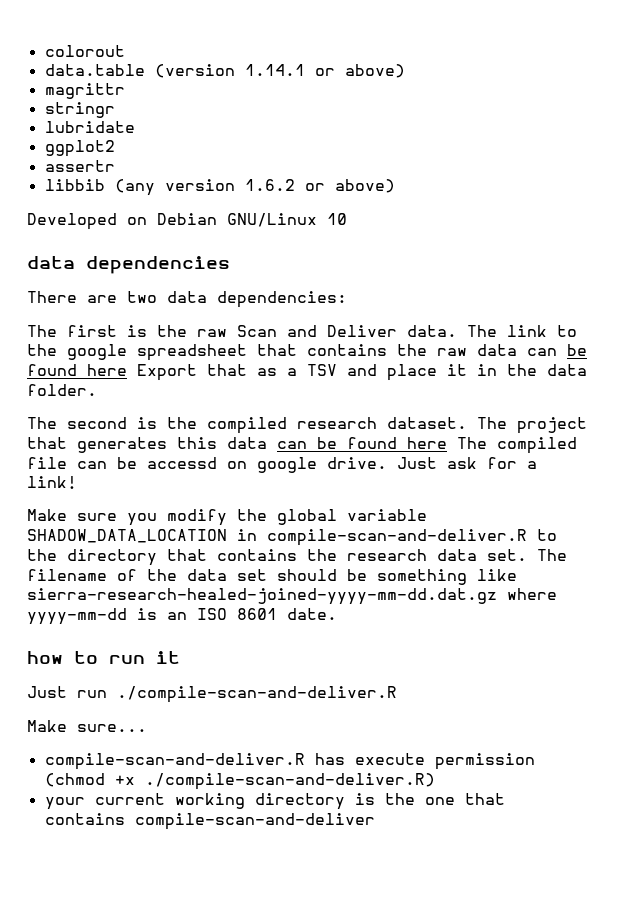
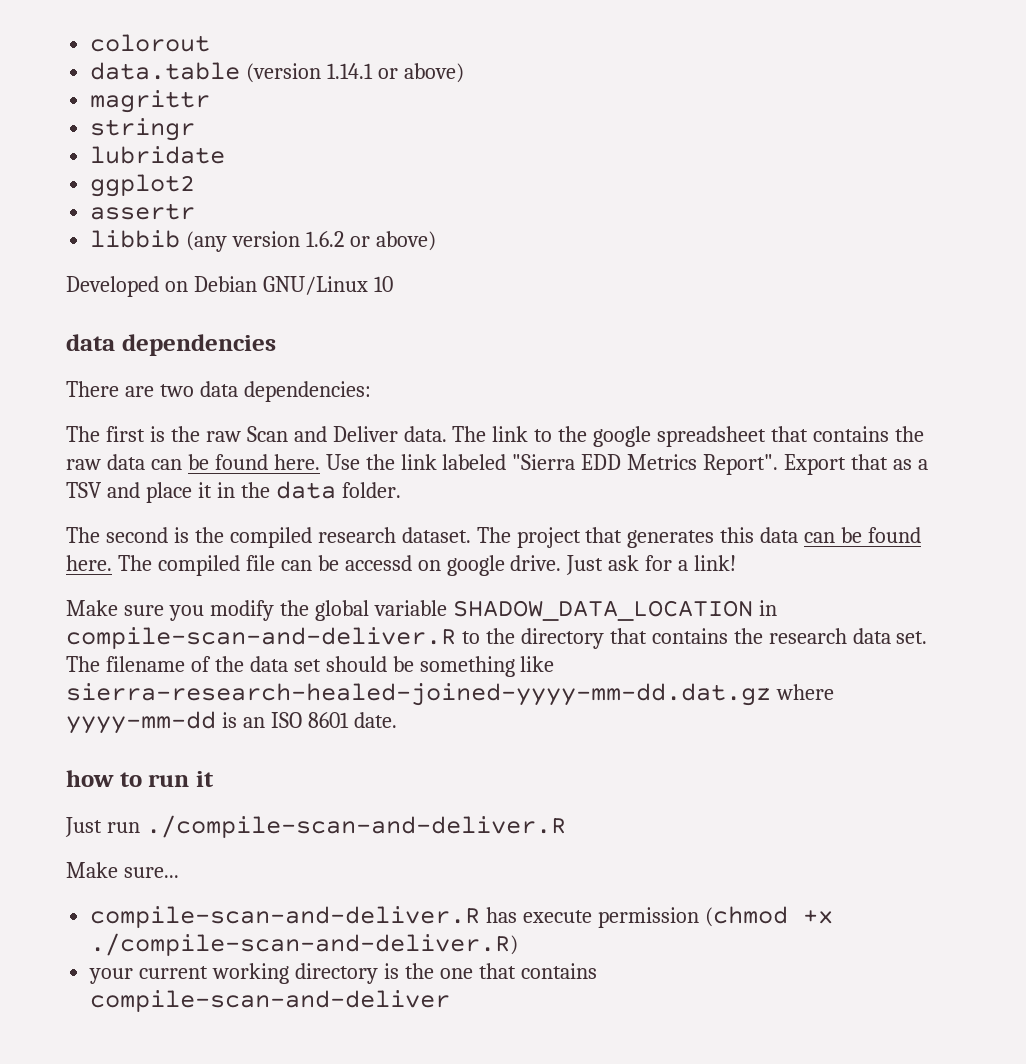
[87,364,127,376] here -> [273,454,779,475] here. Use the link labeled "Sierra EDD Metrics Report".
[407,437,447,449] here -> [66,555,112,571] here.

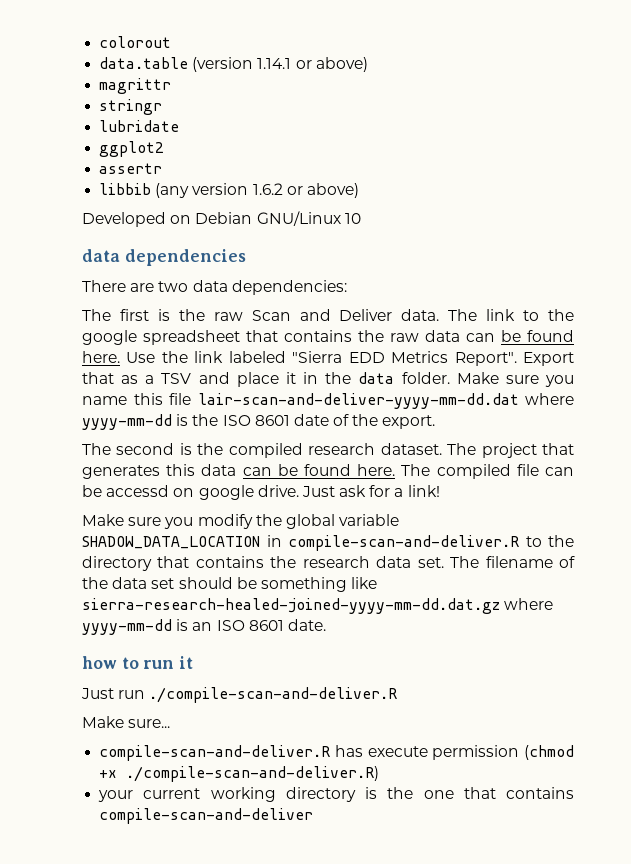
(401, 490) none -> [456,372,574,387] [82,393,574,409] [82,414,436,430] Make sure you name this file lair-scan-and-deliver-yyyy-mm-dd.dat where yyyy-mm-dd is the ISO 8601 date of the export.

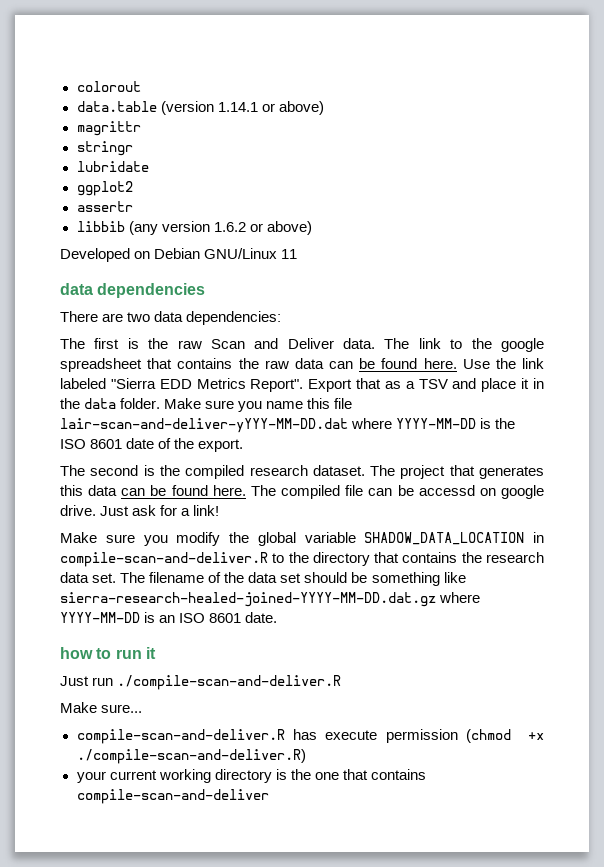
[344,213,361,224] 10 -> [281,249,298,259] 11
[197,393,574,409] [82,414,172,430] lair-scan-and-deliver-yyyy-mm-dd.dat where yyyy-mm-dd -> [60,418,477,433] lair-scan-and-deliver-yYYY-MM-DD.dat where YYYY-MM-DD
[82,598,554,614] [82,619,172,635] sierra-research-healed-joined-yyyy-mm-dd.dat.gz where yyyy-mm-dd -> [60,592,481,607] [60,612,140,623] sierra-research-healed-joined-YYYY-MM-DD.dat.gz where YYYY-MM-DD

